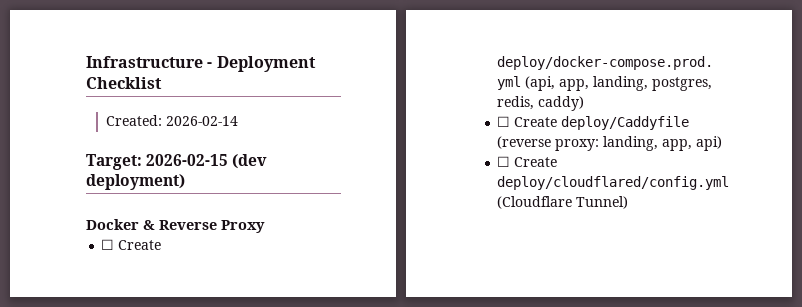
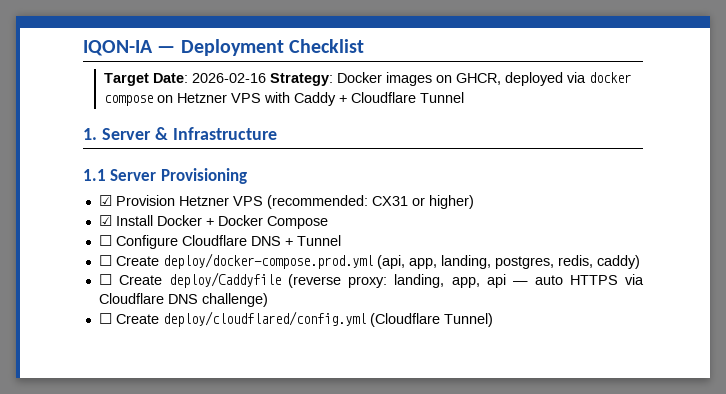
[86,56,213,68] Infrastructure - -> [83,40,176,56] IQON-IA —
[106,115,239,126] [86,154,268,170] [86,174,185,190] [86,219,265,233] Created: 2026-02-14 // Target: 2026-02-15 (dev deployment) // Docker & Reverse Proxy -> [103,72,631,86] [103,92,464,106] [83,127,277,140] [83,168,247,184] [98,195,474,209] [98,215,328,229] [98,235,341,249] Target Date: 2026-02-16 Strategy: Docker images on GHCR, deployed via docker compose on Hetzner VPS with Caddy + Cloudflare Tunnel // 1. Server & Infrastructure // 1.1 Server Provisioning // ☑ Provision Hetzner VPS (recommended: CX31 or higher) // ☑ Install Docker + Docker Compose // ☐ Configure Cloudflare DNS + Tunnel
[696,136,723,151] api) -> [486,274,644,288] [98,293,268,307] api — auto HTTPS via Cloudflare DNS challenge)

